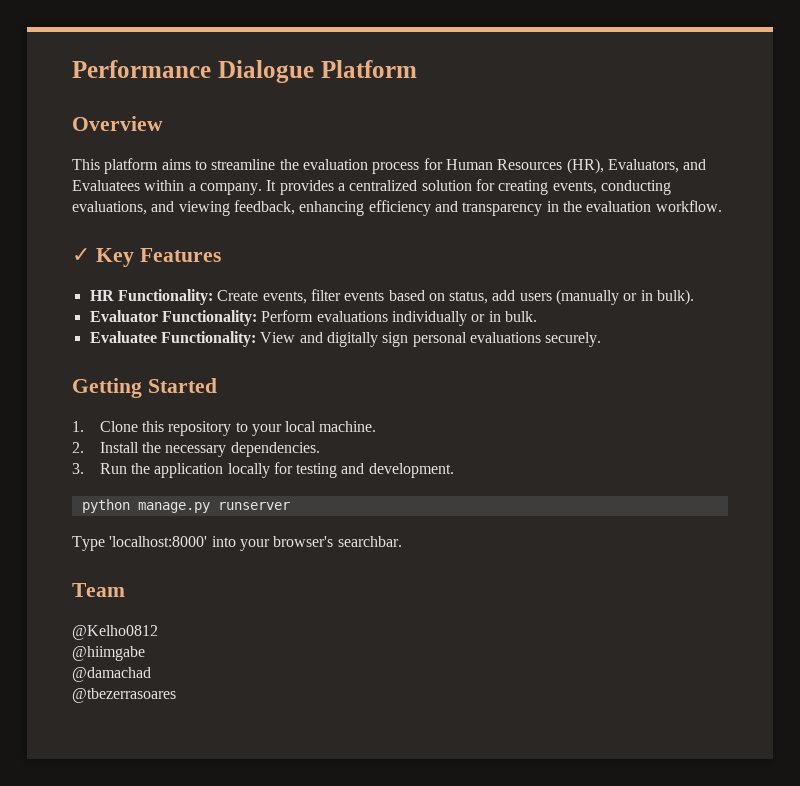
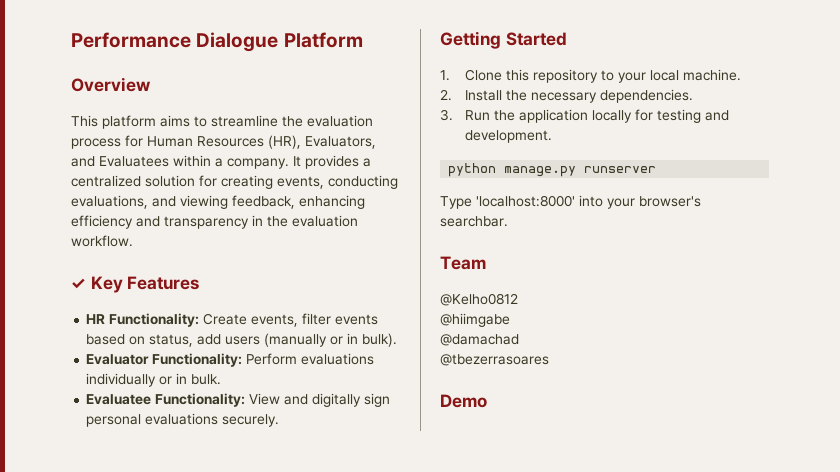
(176, 695) none -> [440,394,487,408] // Demo

